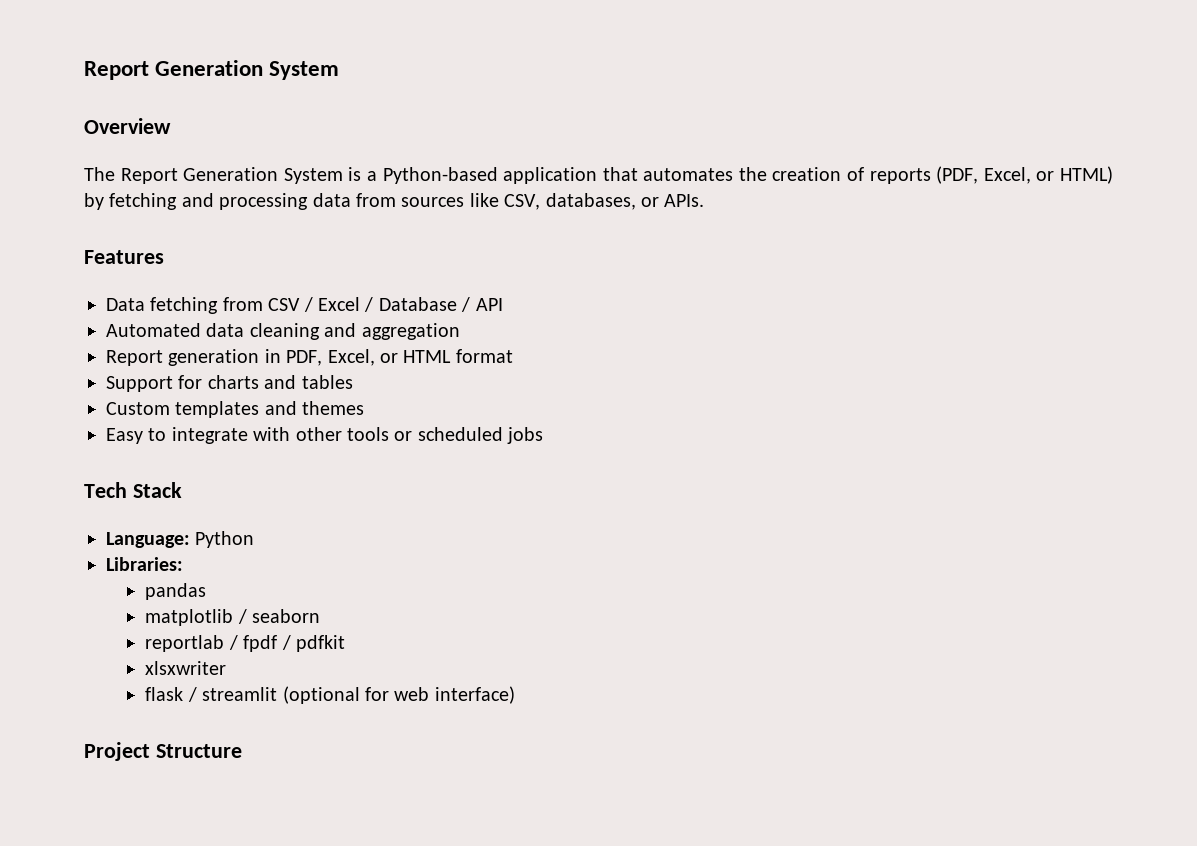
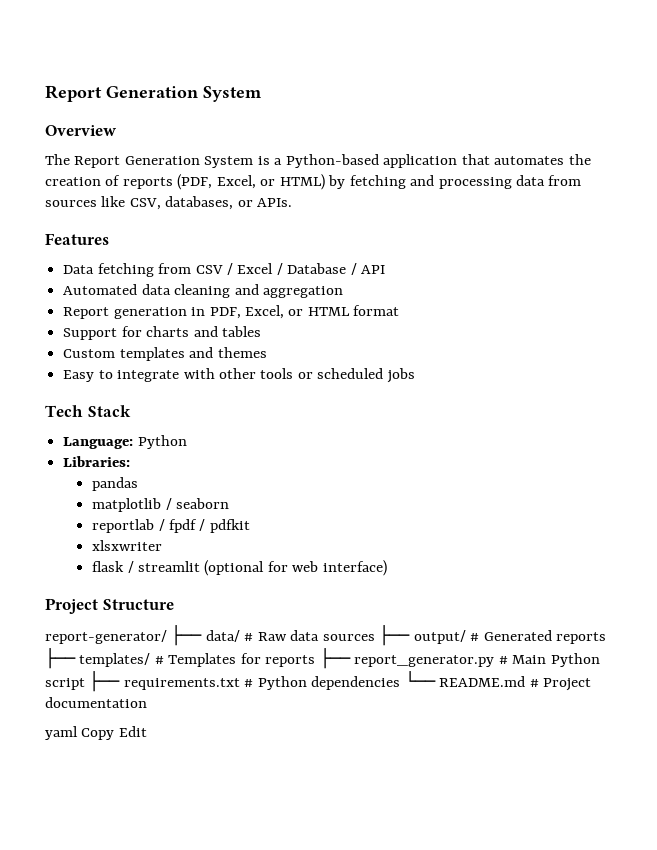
(242, 751) none -> [45,625,607,646] [45,648,600,669] [45,671,592,692] [45,697,147,708] [45,726,147,740] // report-generator/ ├── data/ # Raw data sources ├── output/ # Generated reports ├── templates/ # Templates for reports ├── report_generator.py # Main Python script ├── requirements.txt # Python dependencies └── README.md # Project documentation // yaml Copy Edit

